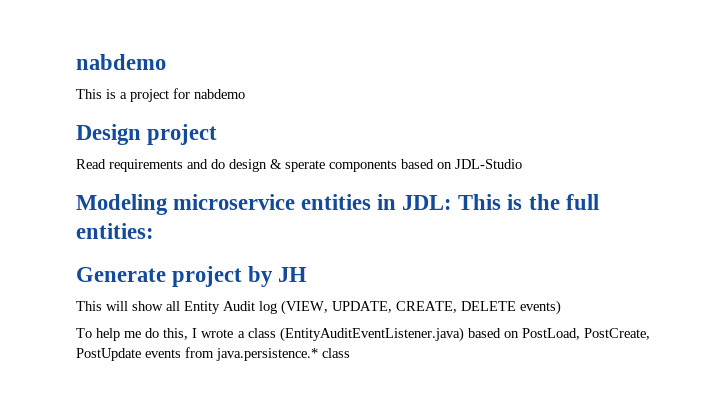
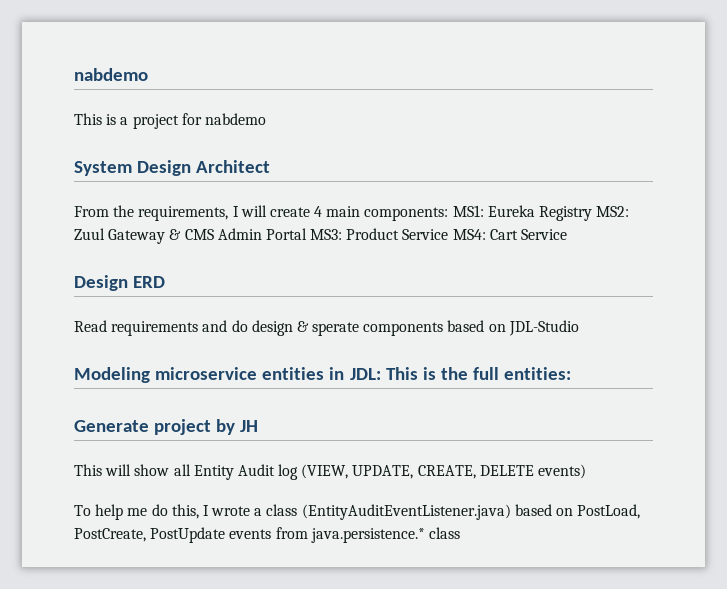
[76,124,218,145] Design project -> [74,160,271,176] [74,205,630,221] [74,228,568,244] [74,275,166,291] System Design Architect // From the requirements, I will create 4 main components: MS1: Eureka Registry MS2: Zuul Gateway & CMS Admin Portal MS3: Product Service MS4: Cart Service // Design ERD

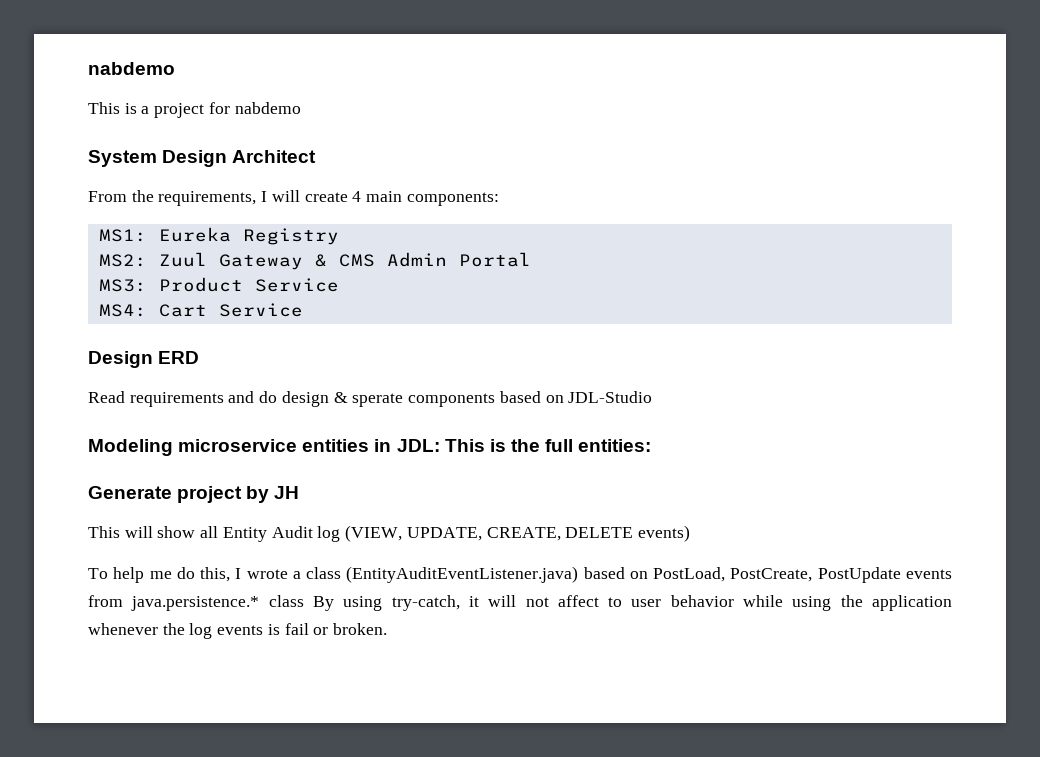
(449, 214) none -> (499, 199) //
(593, 213) none -> (339, 236) //
(307, 234) none -> (531, 259) //
(449, 234) none -> (339, 285) //
(460, 533) none -> [312,595,952,611] [88,623,388,639] By using try-catch, it will not affect to user behavior while using the application whenever the log events is fail or broken.

